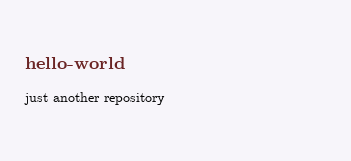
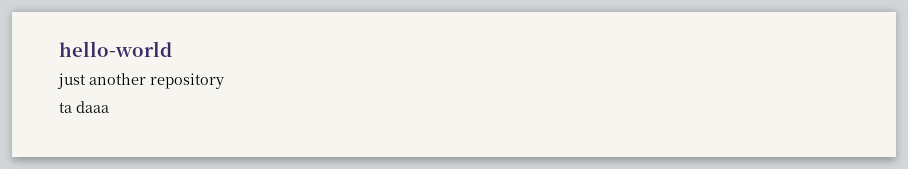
(165, 99) none -> [59,101,109,113] // ta daaa

